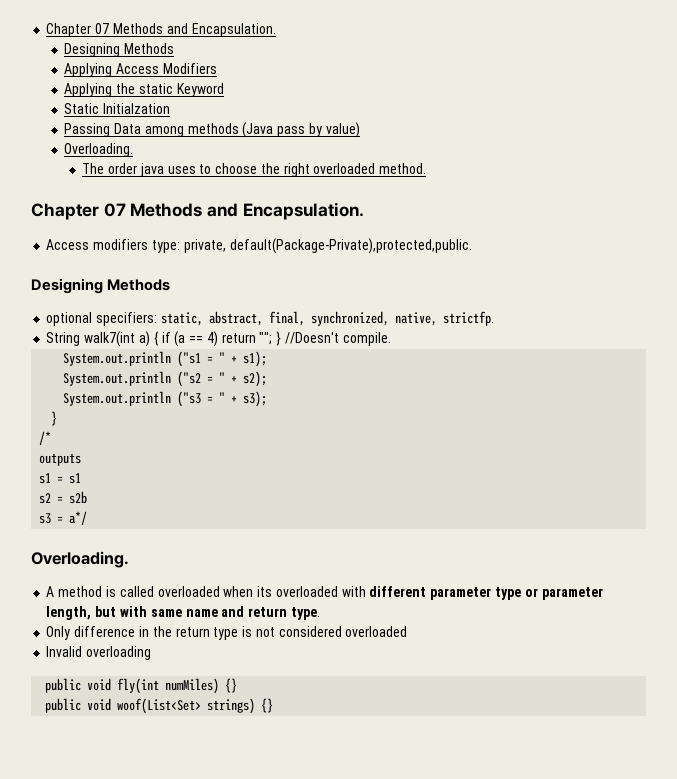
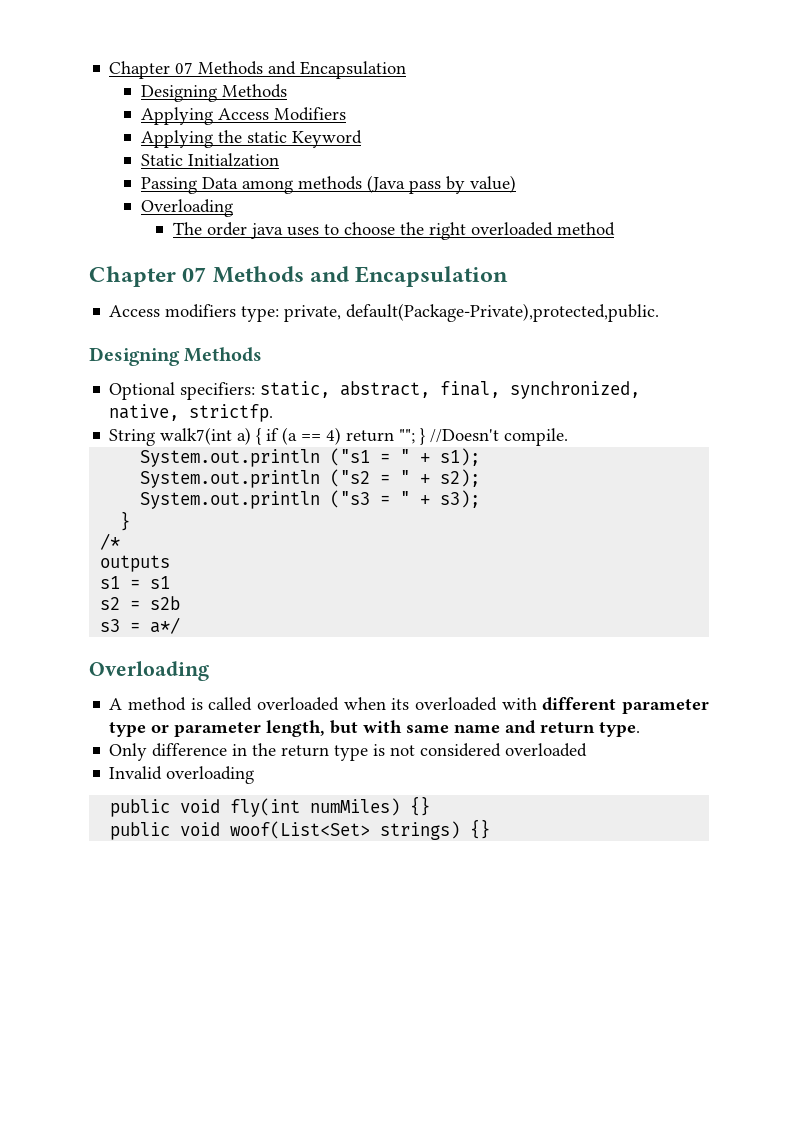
[46,23,276,37] Chapter 07 Methods and Encapsulation. -> [109,61,407,79] Chapter 07 Methods and Encapsulation
[64,143,134,157] Overloading. -> [141,199,234,217] Overloading
[379,163,427,174] [31,202,364,220] method. // Chapter 07 Methods and Encapsulation. -> [556,222,615,236] [89,266,509,287] method // Chapter 07 Methods and Encapsulation
[46,312,93,326] optional -> [109,382,176,400] Optional
[31,551,129,568] Overloading. -> [89,661,209,681] Overloading

